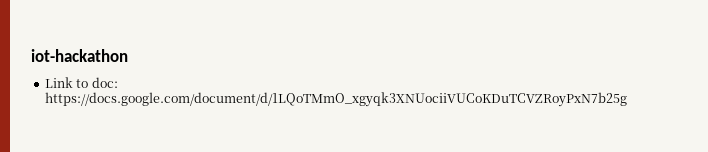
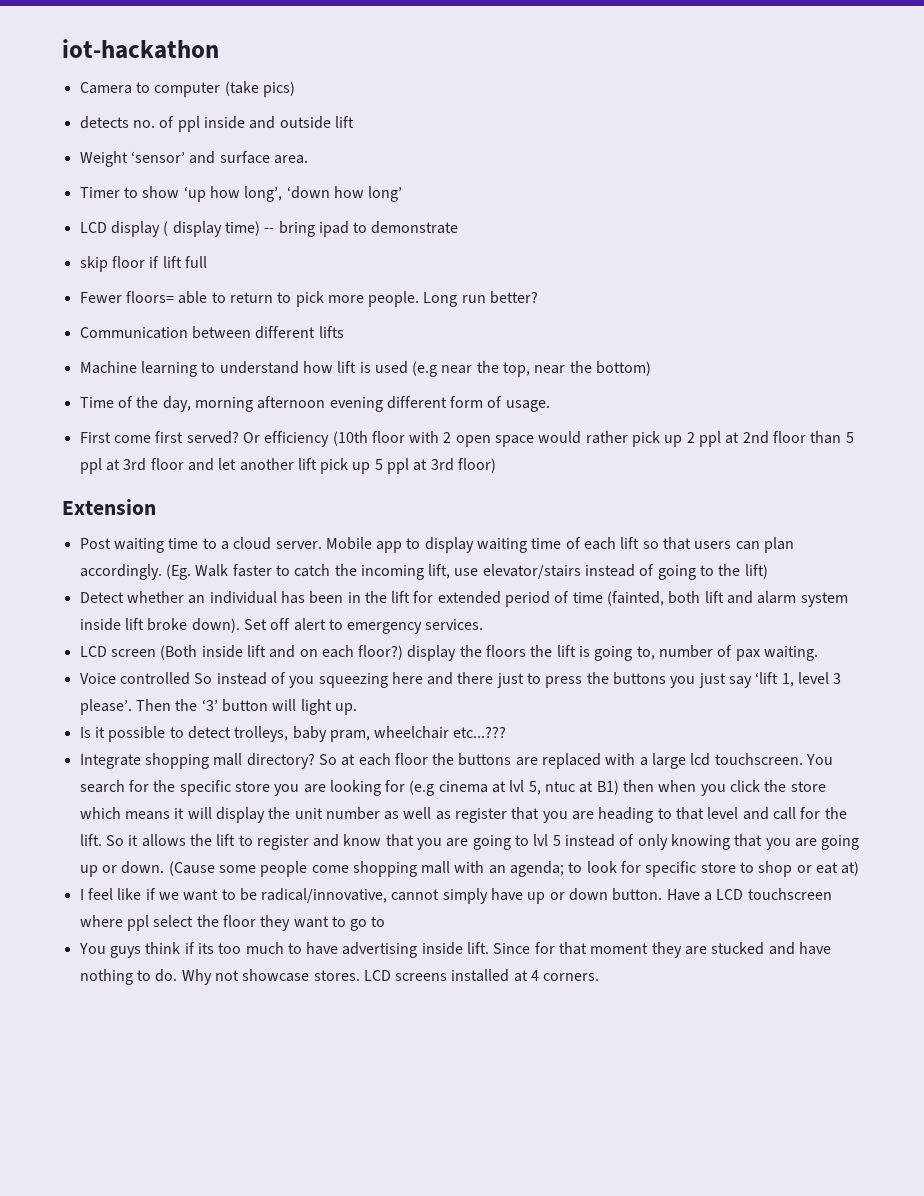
[44,77,118,88] [44,92,627,107] Link to doc: https://docs.google.com/document/d/1LQoTMmO_xgyqk3XNUociiVUCoKDuTCVZRoyPxN7b25g -> [79,81,295,97] [79,116,354,132] [79,151,308,167] [79,186,403,202] [79,221,459,237] [79,256,207,272] [79,291,539,307] [79,326,344,339] [79,361,652,377] [79,396,550,412] [79,431,854,447] [79,458,497,474] [62,499,156,515] [79,537,795,553] [79,564,768,580] [79,591,848,607] [79,618,484,634] [79,645,819,661] [79,672,842,688] [79,699,357,715] [79,726,507,742] [79,753,834,769] [79,780,826,796] [79,807,847,823] [79,834,860,850] [79,861,860,877] [79,888,832,904] [79,915,386,931] [78,942,832,958] [79,969,600,985] Camera to computer (take pics) // detects no. of ppl inside and outside lift // Weight ‘sensor’ and surface area. // Timer to show ‘up how long’, ‘down how long’ // LCD display ( display time) -- bring ipad to demonstrate // skip floor if lift full // Fewer floors= able to return to pick more people. Long run better? // Communication between different lifts // Machine learning to understand how lift is used (e.g near the top, near the bottom) // Time of the day, morning afternoon evening different form of usage. // First come first served? Or efficiency (10th floor with 2 open space would rather pick up 2 ppl at 2nd floor than 5 ppl at 3rd floor and let another lift pick up 5 ppl at 3rd floor) // Extension // Post waiting time to a cloud server. Mobile app to display waiting time of each lift so that users can plan accordingly. (Eg. Walk faster to catch the incoming lift, use elevator/stairs instead of going to the lift) // Detect whether an individual has been in the lift for extended period of time (fainted, both lift and alarm system inside lift broke down). Set off alert to emergency services. // LCD screen (Both inside lift and on each floor?) display the floors the lift is going to, number of pax waiting. // Voice controlled So instead of you squeezing here and there just to press the buttons you just say ‘lift 1, level 3 please’. Then the ‘3’ button will light up. // Is it possible to detect trolleys, baby pram, wheelchair etc...??? // Integrate shopping mall directory? So at each floor the buttons are replaced with a large lcd touchscreen. You search for the specific store you are looking for (e.g cinema at lvl 5, ntuc at B1) then when you click the store which means it will display the unit number as well as register that you are heading to that level and call for the lift. So it allows the lift to register and know that you are going to lvl 5 instead of only knowing that you are going up or down. (Cause some people come shopping mall with an agenda; to look for specific store to shop or eat at) // I feel like if we want to be radical/innovative, cannot simply have up or down button. Have a LCD touchscreen where ppl select the floor they want to go to // You guys think if its too much to have advertising inside lift. Since for that moment they are stucked and have nothing to do. Why not showcase stores. LCD screens installed at 4 corners.

